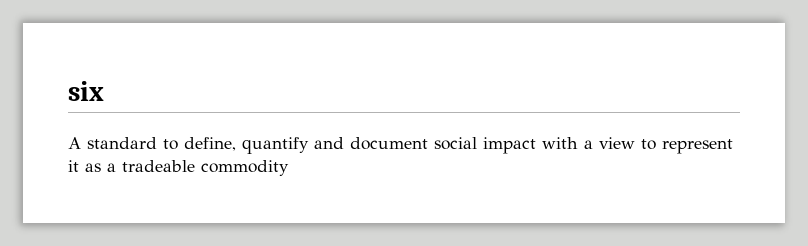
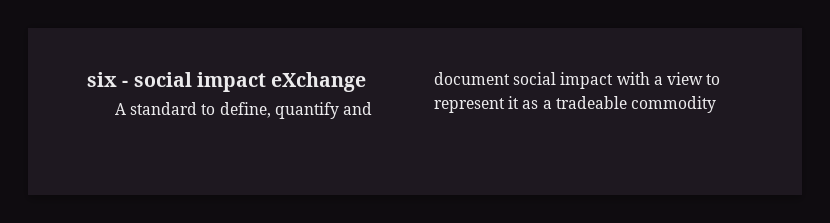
(104, 91) none -> [122,72,367,92] - social impact eXchange

